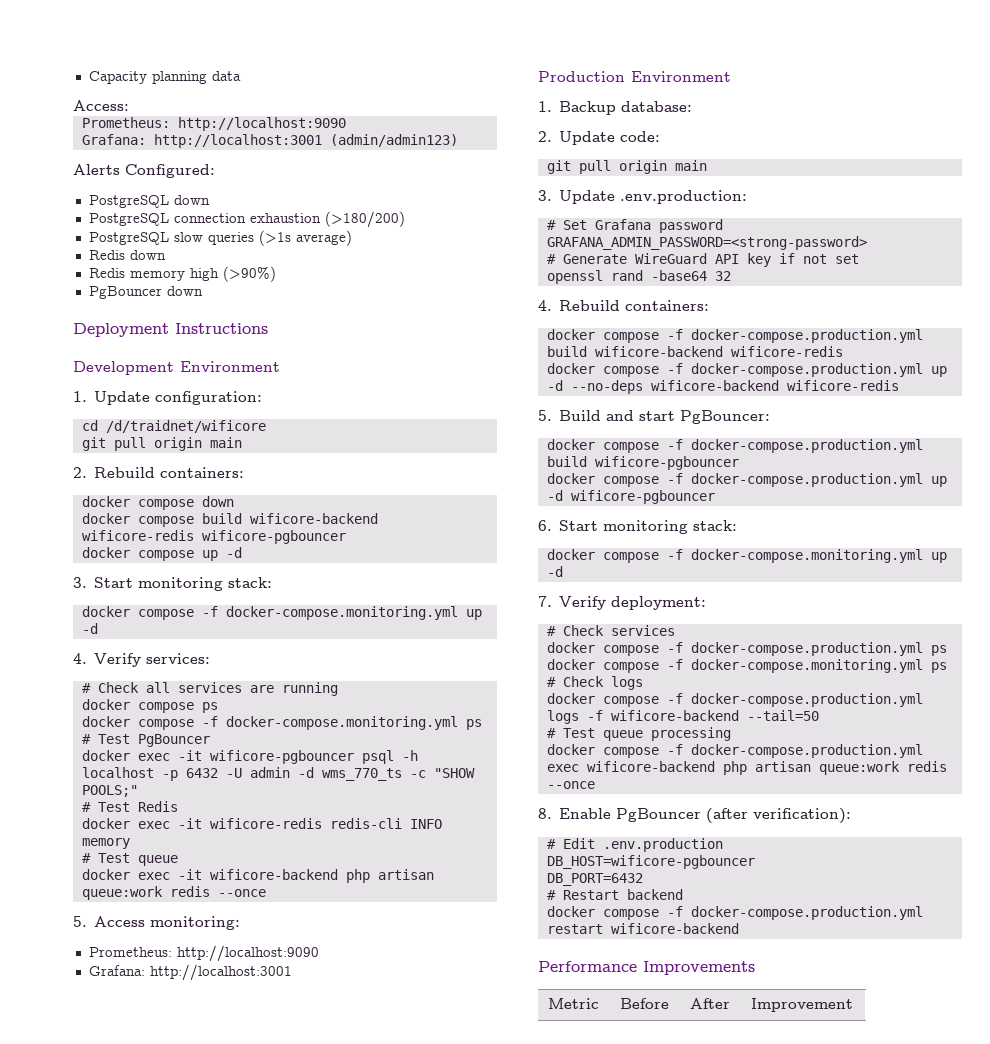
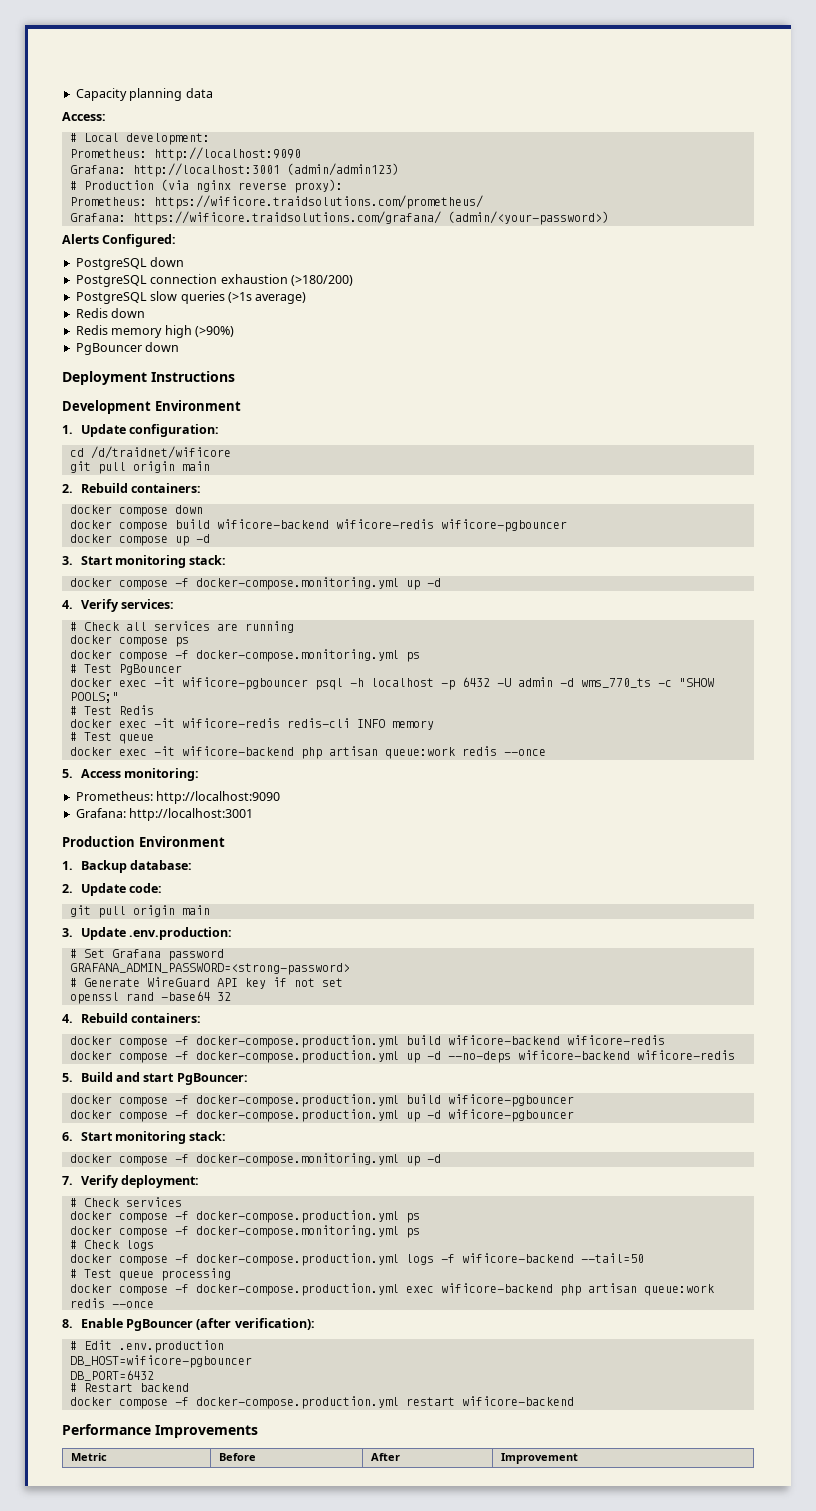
(129, 105) none -> [69,133,210,145] // # Local development:
(458, 140) none -> [69,179,343,193] [69,195,483,209] [69,211,609,225] // # Production (via nginx reverse proxy): // Prometheus: https://wificore.traidsolutions.com/prometheus/ // Grafana: https://wificore.traidsolutions.com/grafana/ (admin/<your-password>)

